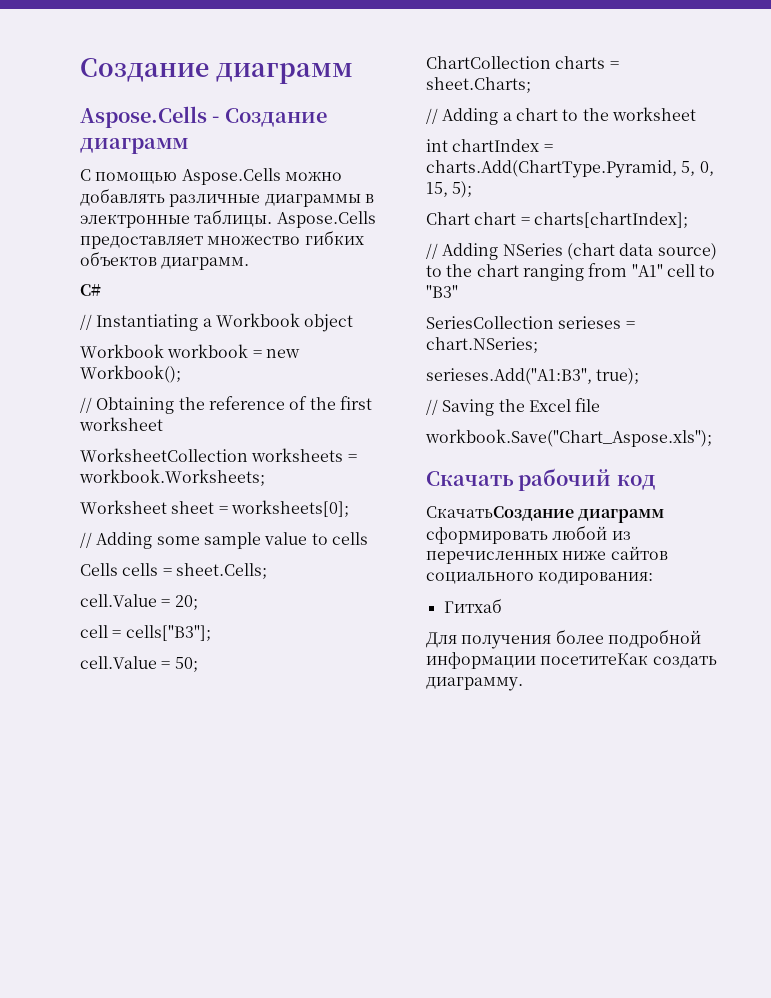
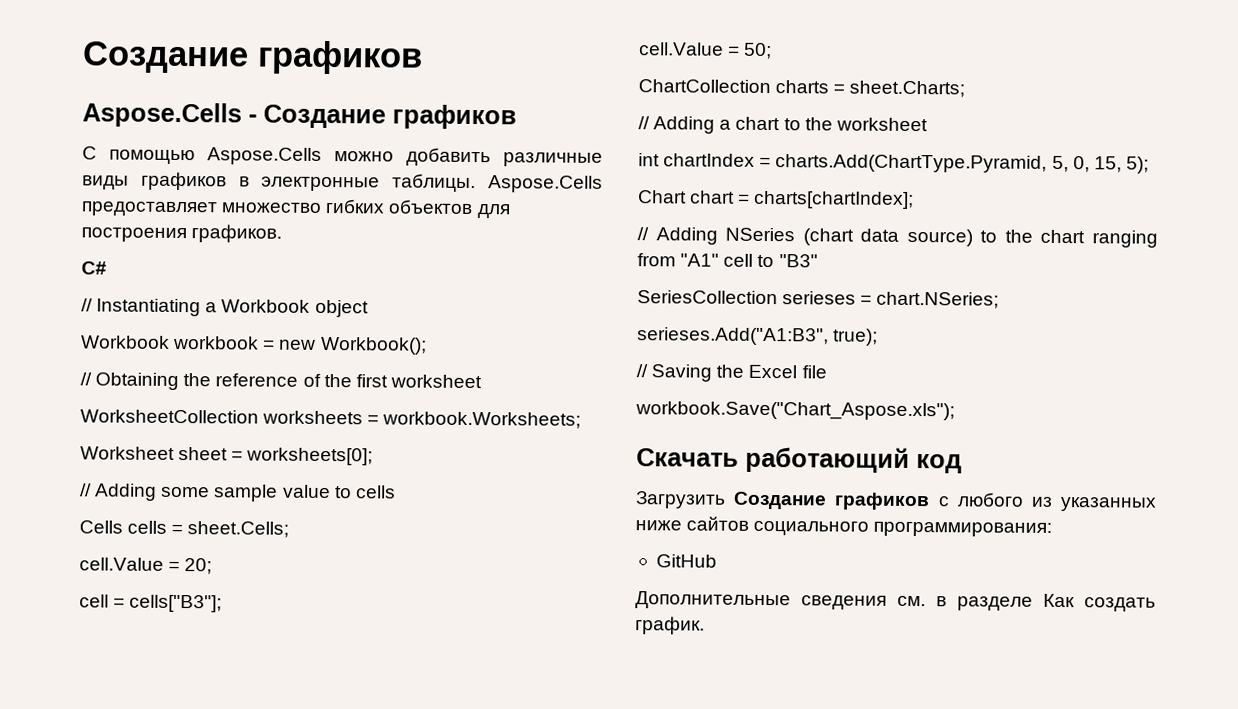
[80,58,353,84] Создание диаграмм -> [82,40,423,75] Создание графиков
[80,138,188,154] диаграмм -> [392,104,517,130] графиков
[80,188,361,207] добавлять различные диаграммы -> [406,147,603,167] [82,171,227,191] добавить различные виды графиков
[161,257,250,270] диаграмм. -> [476,204,511,219] [81,224,283,243] для построения графиков.
[518,468,612,491] рабочий -> [745,446,910,473] работающий
[426,506,665,523] [426,525,631,544] [426,546,668,564] [426,571,654,585] [443,598,502,613] [426,629,701,649] [426,652,717,669] [426,677,523,691] СкачатьСоздание диаграмм сформировать любой из перечисленных ниже сайтов социального кодирования: // Гитхаб // Для получения более подробной информации посетитеКак создать диаграмму. -> [635,491,1157,512] [635,516,1053,537] [655,554,717,568] [635,591,1156,612] [635,616,705,635] Загрузить Создание графиков с любого из указанных ниже сайтов социального программирования: // GitHub // Дополнительные сведения см. в разделе Как создать график.

